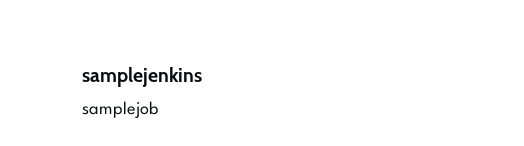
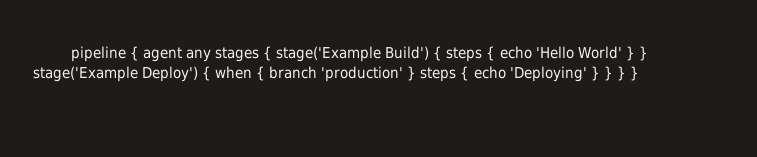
[82,67,202,87] [82,101,158,118] samplejenkins // samplejob -> [70,46,648,62] [33,66,639,82] pipeline { agent any stages { stage('Example Build') { steps { echo 'Hello World' } } stage('Example Deploy') { when { branch 'production' } steps { echo 'Deploying' } } } }

